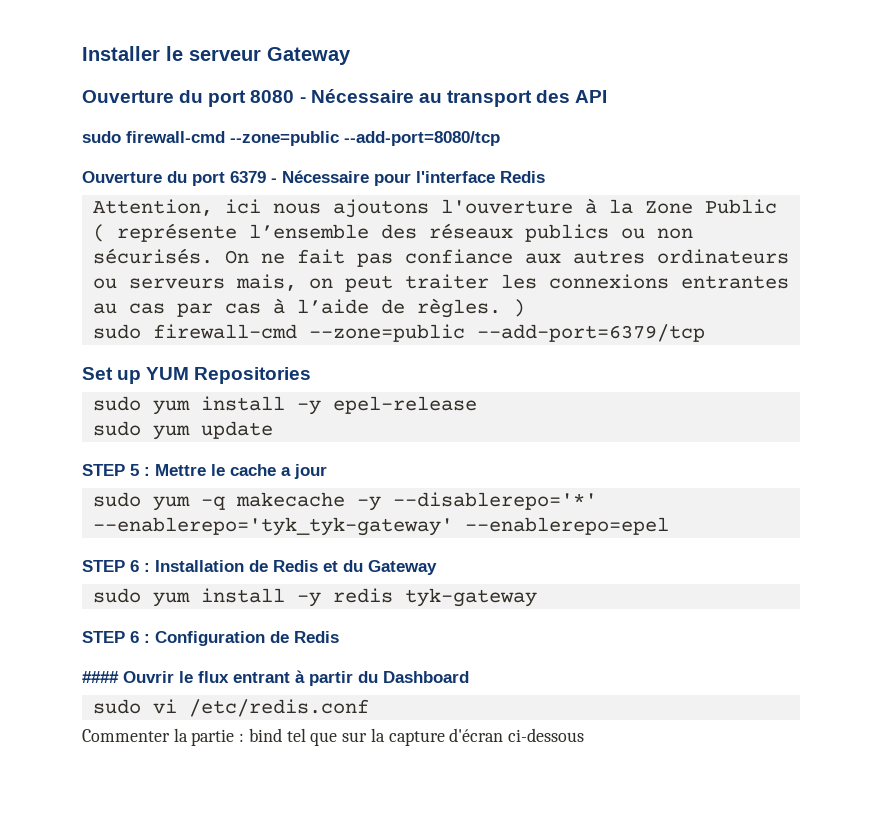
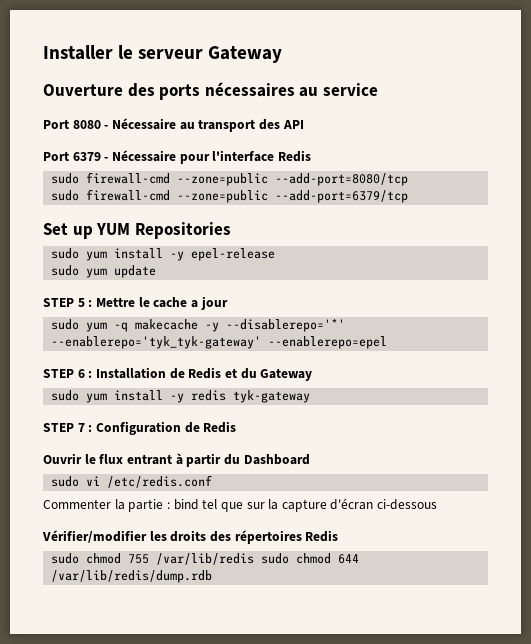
[179,90,247,107] du port -> [127,82,378,100] [43,119,69,129] des ports nécessaires au service // Port
[82,131,500,146] [82,171,225,186] sudo firewall-cmd --zone=public --add-port=8080/tcp // Ouverture du port -> [43,151,69,161] Port
[92,198,777,218] [92,223,693,242] [92,248,789,267] [92,274,789,292] [92,298,525,318] Attention, ici nous ajoutons l'ouverture à la Zone Public ( représente l’ensemble des réseaux publics ou non sécurisés. On ne fait pas confiance aux autres ordinateurs ou serveurs mais, on peut traiter les connexions entrantes au cas par cas à l’aide de règles. ) -> [51,172,409,186] sudo firewall-cmd --zone=public --add-port=8080/tcp
[130,631,139,643] 6 -> [77,423,85,432] 7
[82,671,119,683] #### -> (237, 427) none
(584, 735) none -> [42,530,339,544] [51,553,360,565] [51,570,213,583] // Vérifier/modifier les droits des répertoires Redis // sudo chmod 755 /var/lib/redis sudo chmod 644 /var/lib/redis/dump.rdb

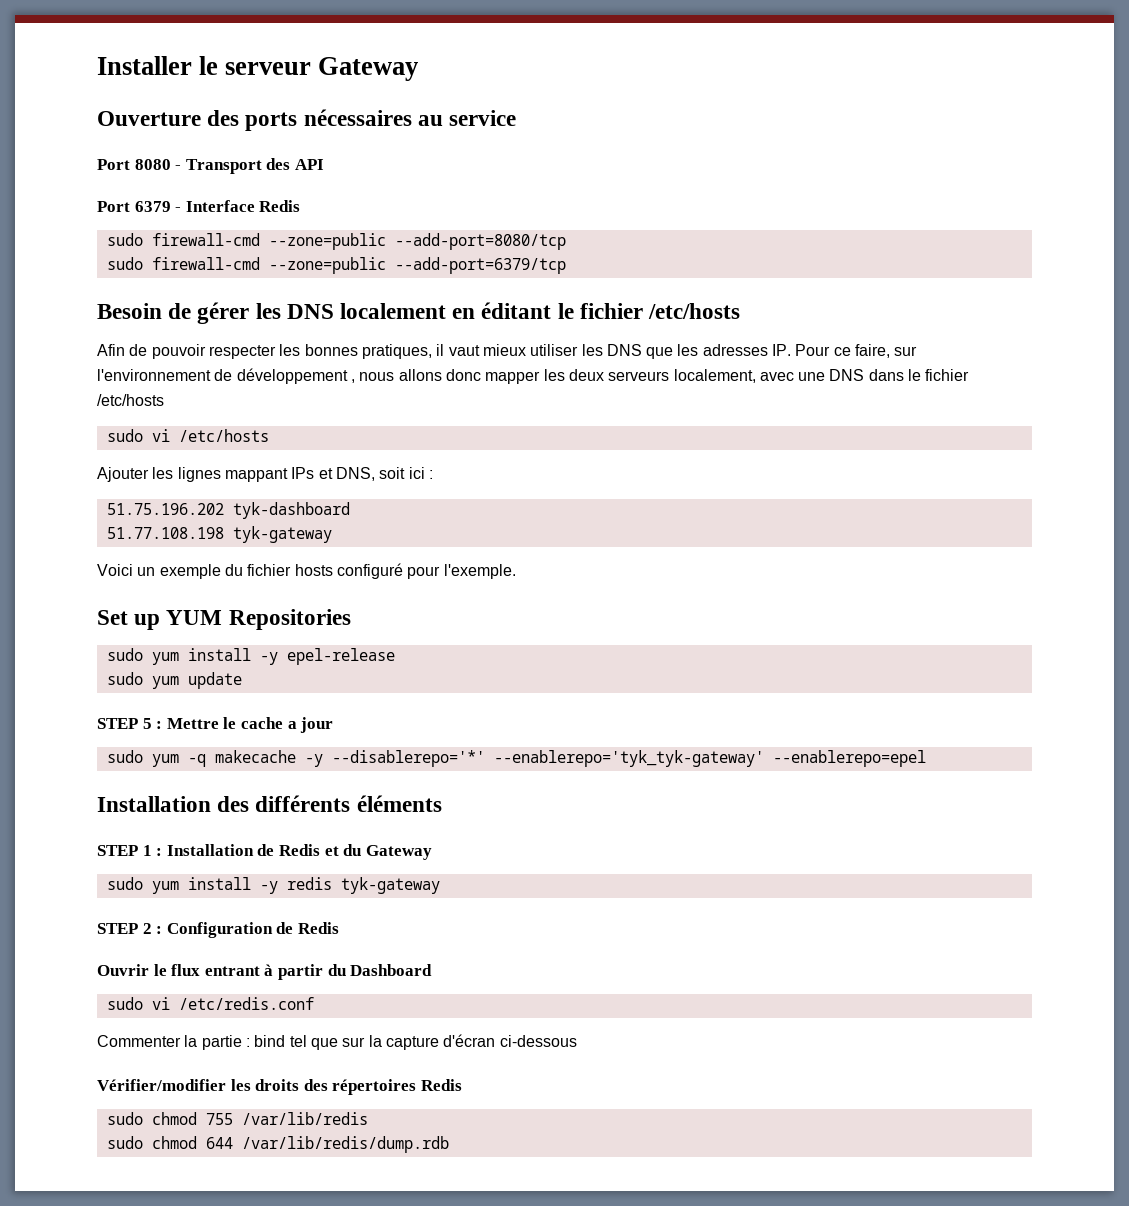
[111,118,256,132] Nécessaire au transport -> [185,159,262,174] Transport
[111,150,275,164] Nécessaire pour l'interface -> [185,200,255,212] Interface
(409, 196) none -> [97,302,741,324] [97,344,918,359] [97,368,970,384] [97,394,164,406] [106,429,269,442] [97,467,433,482] [106,502,350,519] [106,526,332,543] [97,563,516,579] // Besoin de gérer les DNS localement en éditant le fichier /etc/hosts // Afin de pouvoir respecter les bonnes pratiques, il vaut mieux utiliser les DNS que les adresses IP. Pour ce faire, sur l'environnement de développement , nous allons donc mapper les deux serveurs localement, avec une DNS dans le fichier /etc/hosts // sudo vi /etc/hosts // Ajouter les lignes mappant IPs et DNS, soit ici : // 51.75.196.202 tyk-dashboard // 51.77.108.198 tyk-gateway // Voici un exemple du fichier hosts configuré pour l'exemple.
[43,369,85,378] // STEP 6 -> [97,795,442,812] [97,845,152,856] // Installation des différents éléments // STEP 1
[77,423,85,432] 7 -> [142,923,152,934] 2
(255, 559) none -> (368, 1118) //

